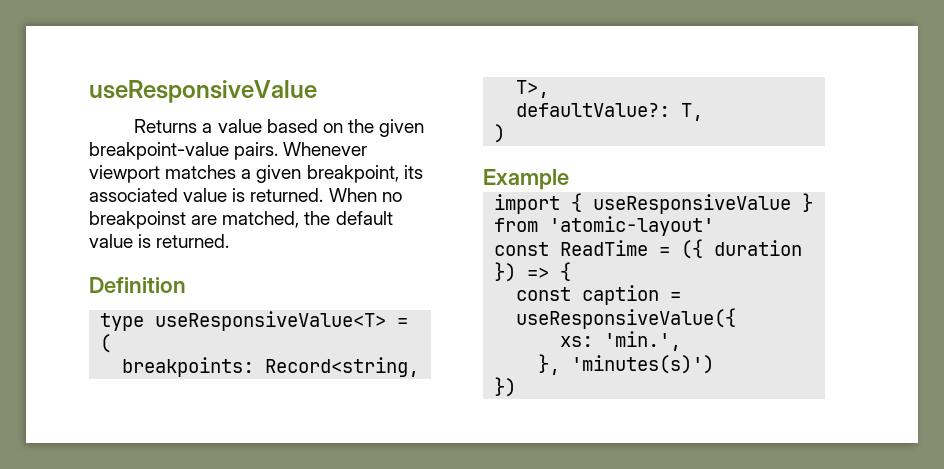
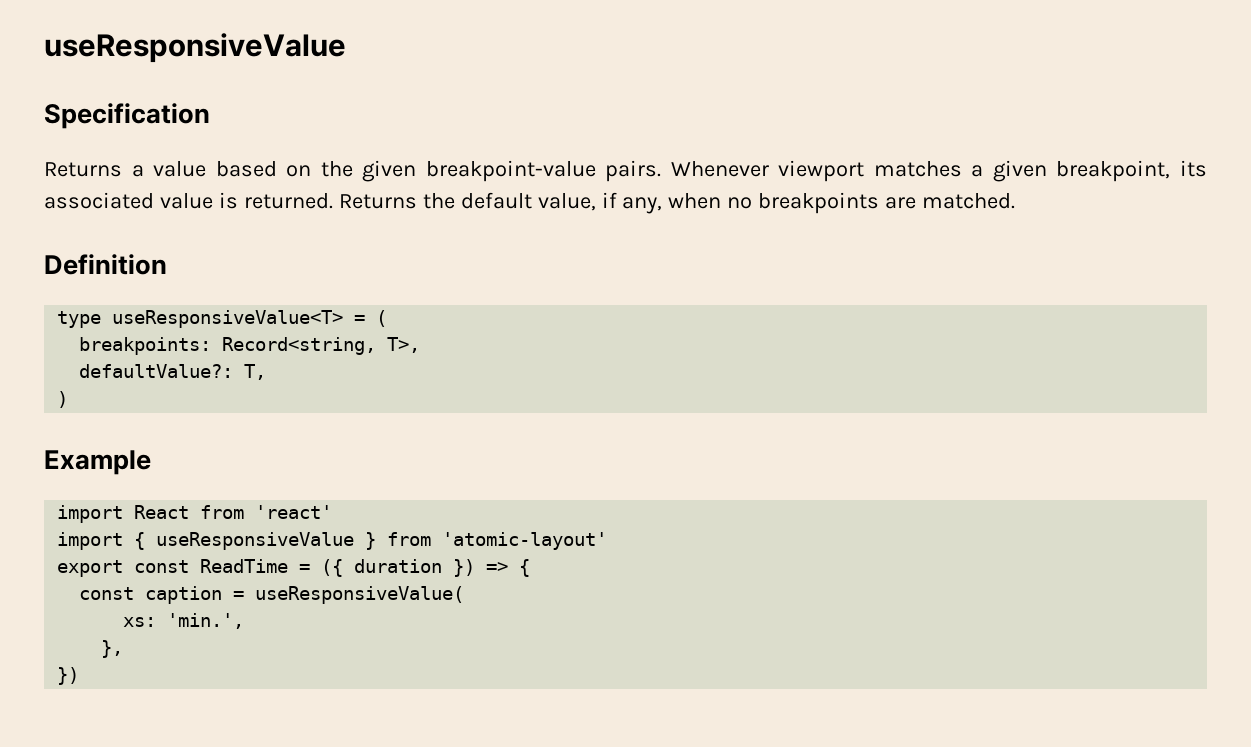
[89,80,317,103] useResponsiveValue -> [44,33,346,63] [44,103,210,129] useResponsiveValue // Specification
[328,188,402,202] [89,211,393,229] [89,234,230,248] When no breakpoinst are matched, the default value is returned. -> [338,192,1016,214] Returns the default value, if any, when no breakpoints are matched.
(569, 179) none -> [57,505,333,523] // import React from 'react'
(715, 226) none -> [57,560,124,577] export
[516,308,737,329] useResponsiveValue({ -> [255,586,465,604] useResponsiveValue(
[571,355,715,374] 'minutes(s)') -> (124, 649) none

